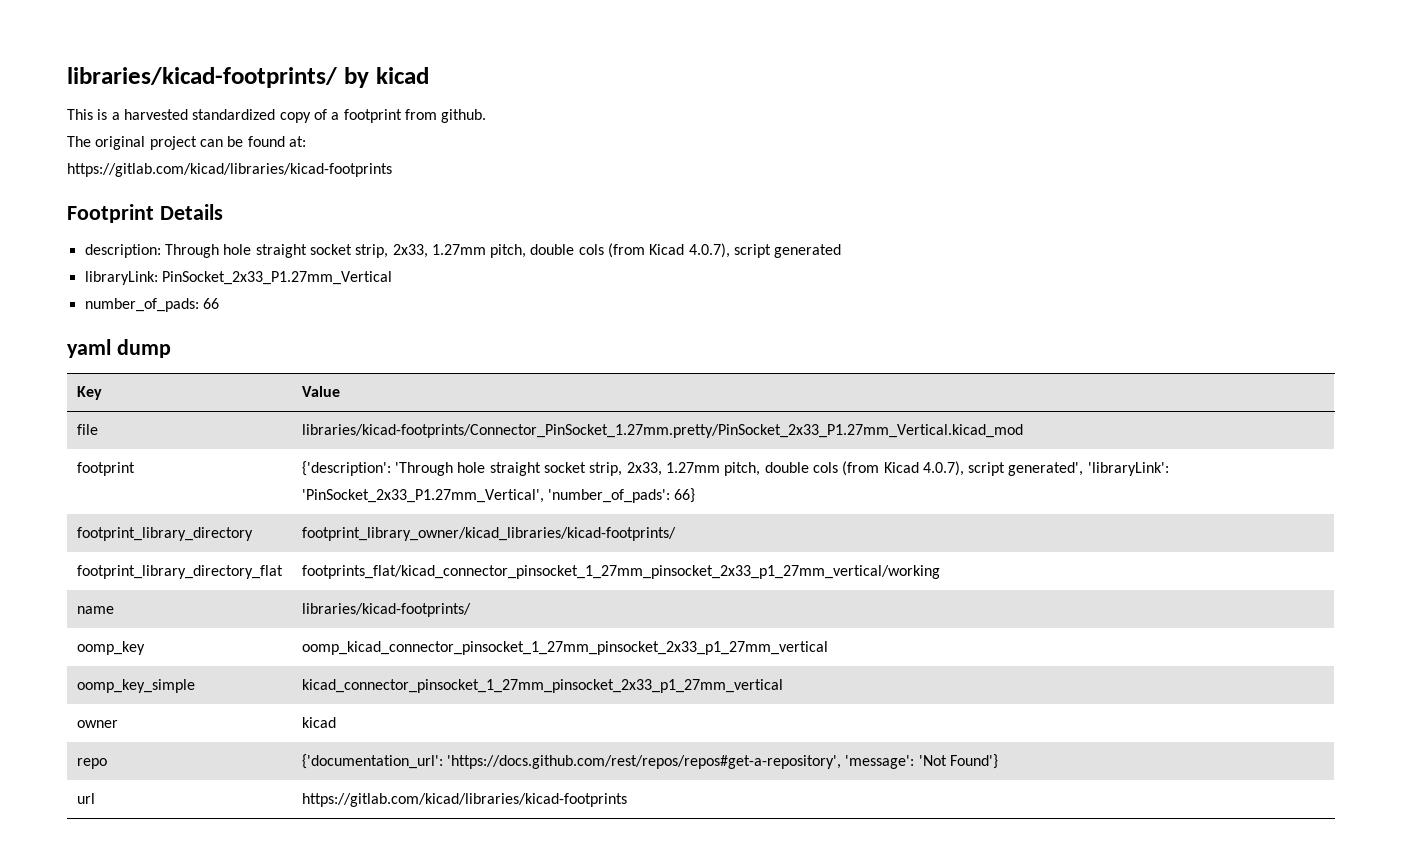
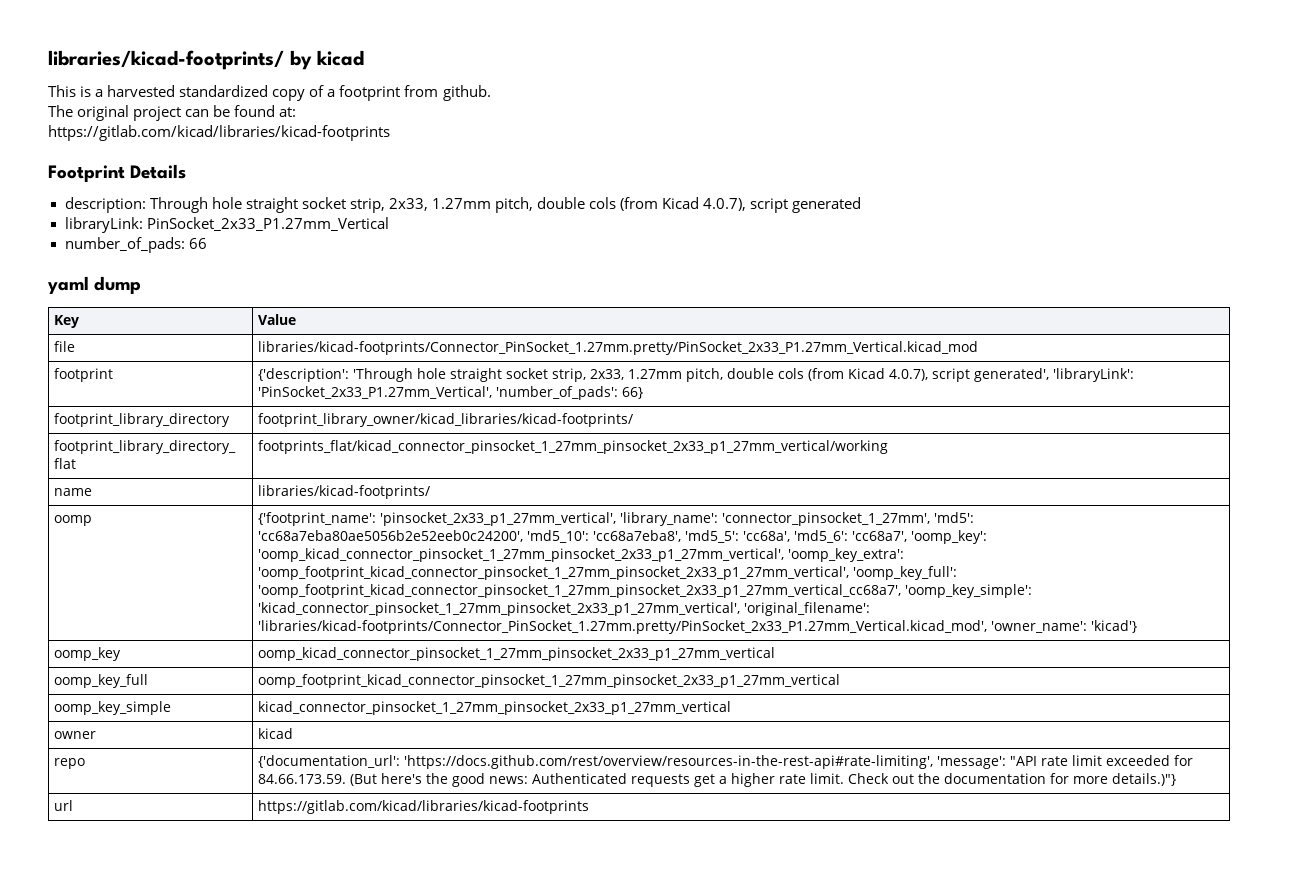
(471, 610) none -> [54,515,93,526] [258,512,975,526] [258,530,988,544] [258,548,905,562] [258,566,958,580] [258,584,1033,598] [258,602,871,616] [258,620,1138,634] // oomp | {'footprint_name': 'pinsocket_2x33_p1_27mm_vertical', 'library_name': 'connector_pinsocket_1_27mm', 'md5': 'cc68a7eba80ae5056b2e52eeb0c24200', 'md5_10': 'cc68a7eba8', 'md5_5': 'cc68a', 'md5_6': 'cc68a7', 'oomp_key': 'oomp_kicad_connector_pinsocket_1_27mm_pinsocket_2x33_p1_27mm_vertical', 'oomp_key_extra': 'oomp_footprint_kicad_connector_pinsocket_1_27mm_pinsocket_2x33_p1_27mm_vertical', 'oomp_key_full': 'oomp_footprint_kicad_connector_pinsocket_1_27mm_pinsocket_2x33_p1_27mm_vertical_cc68a7', 'oomp_key_simple': 'kicad_connector_pinsocket_1_27mm_pinsocket_2x33_p1_27mm_vertical', 'original_filename': 'libraries/kicad-footprints/Connector_PinSocket_1.27mm.pretty/PinSocket_2x33_P1.27mm_Vertical.kicad_mod', 'owner_name': 'kicad'}
(828, 648) none -> [54,674,149,688] [258,674,841,688] // oomp_key_full | oomp_footprint_kicad_connector_pinsocket_1_27mm_pinsocket_2x33_p1_27mm_vertical
[446,754,998,769] 'https://docs.github.com/rest/repos/repos#get-a-repository', 'message': 'Not Found'} -> [404,755,1194,769] [258,773,1177,787] 'https://docs.github.com/rest/overview/resources-in-the-rest-api#rate-limiting', 'message': "API rate limit exceeded for 84.66.173.59. (But here's the good news: Authenticated requests get a higher rate limit. Check out the documentation for more details.)"}

